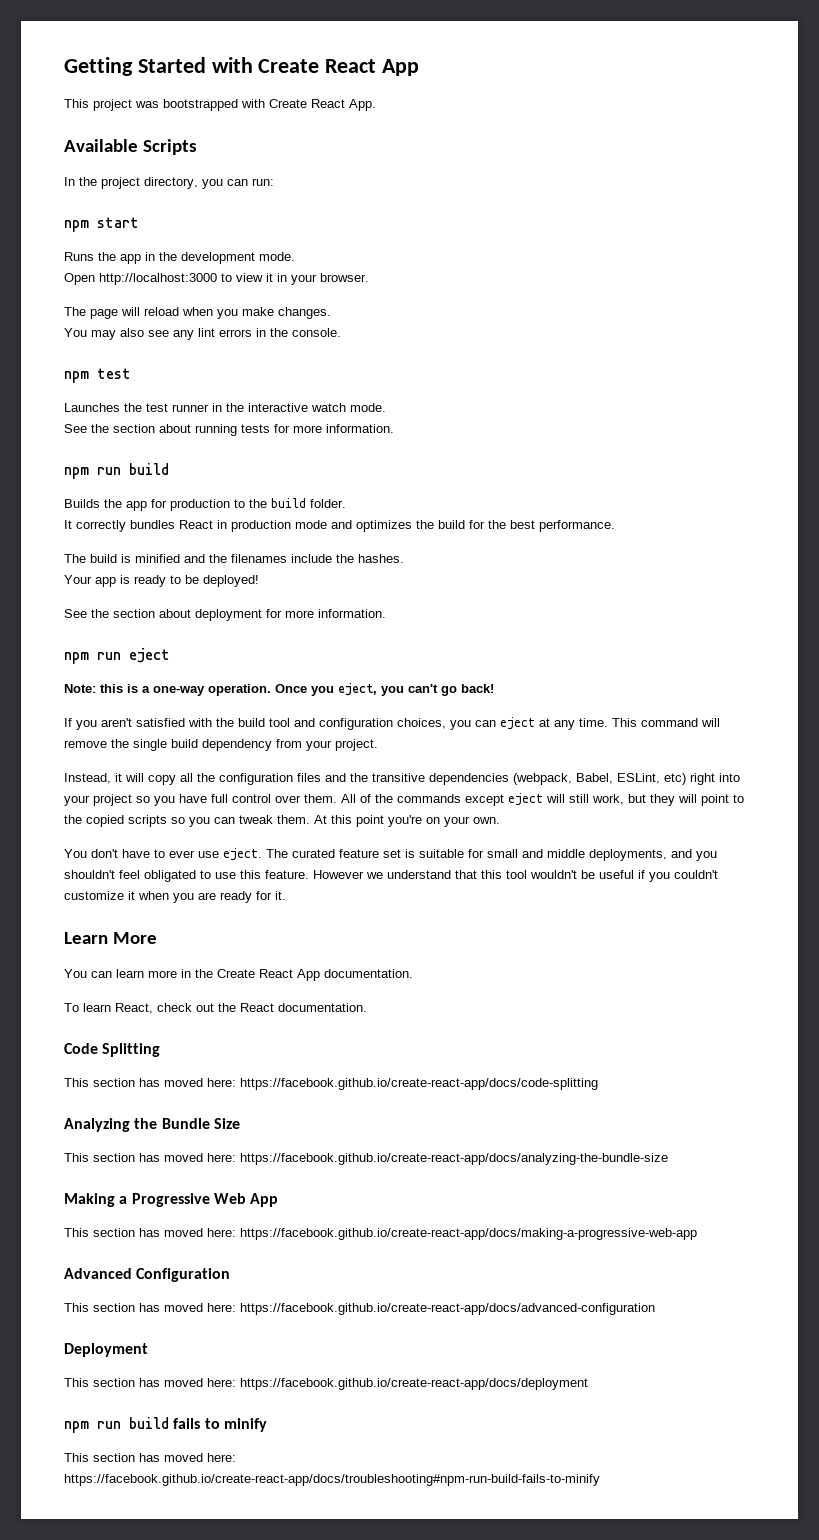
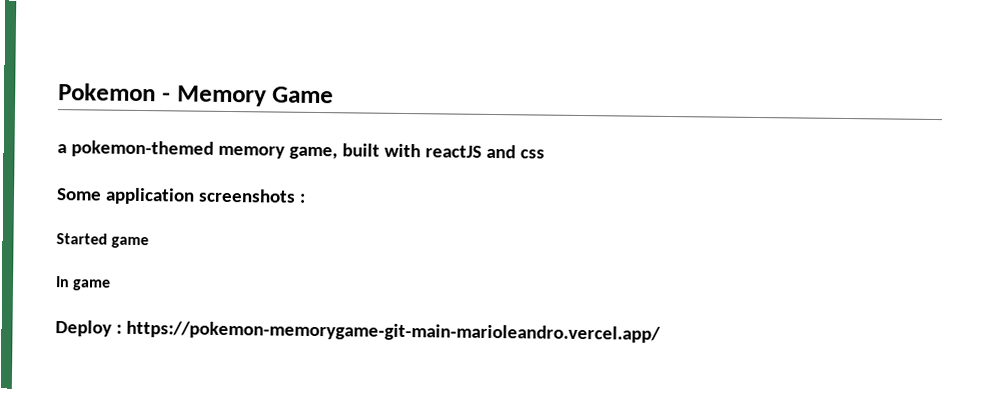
[64,57,420,76] [64,99,376,111] [64,139,197,155] [64,177,274,189] [64,217,139,232] [64,252,295,264] [64,273,369,285] [64,307,331,319] [64,328,341,340] [64,368,131,383] [64,403,386,412] [64,424,394,436] [64,463,169,479] [64,498,346,511] [64,520,615,532] [64,554,404,563] [64,575,259,587] [64,609,386,621] [64,648,170,664] [64,683,494,696] [64,717,720,730] [64,739,378,751] [64,773,740,785] [64,793,744,806] [64,815,500,827] [64,848,717,861] [64,870,718,882] [64,891,286,903] [64,932,157,944] [64,969,413,981] [64,1003,367,1014] [64,1043,161,1057] [64,1078,598,1090] [64,1118,240,1132] [64,1153,668,1165] [64,1193,279,1207] [64,1228,697,1240] [64,1268,231,1282] [64,1303,655,1315] [64,1343,148,1357] [64,1378,588,1390] [64,1417,267,1433] [64,1453,236,1462] [64,1474,600,1486] Getting Started with Create React App // This project was bootstrapped with Create React App. // Available Scripts // In the project directory, you can run: // npm start // Runs the app in the development mode. // Open http://localhost:3000 to view it in your browser. // The page will reload when you make changes. // You may also see any lint errors in the console. // npm test // Launches the test runner in the interactive watch mode. // See the section about running tests for more information. // npm run build // Builds the app for production to the build folder. // It correctly bundles React in production mode and optimizes the build for the best performance. // The build is minified and the filenames include the hashes. // Your app is ready to be deployed! // See the section about deployment for more information. // npm run eject // Note: this is a one-way operation. Once you eject, you can't go back! // If you aren't satisfied with the build tool and configuration choices, you can eject at any time. This command will remove the single build dependency from your project. // Instead, it will copy all the configuration files and the transitive dependencies (webpack, Babel, ESLint, etc) right into your project so you have full control over them. All of the commands except eject will still work, but they will point to the copied scripts so you can tweak them. At this point you're on your own. // You don't have to ever use eject. The curated feature set is suitable for small and middle deployments, and you shouldn't feel obligated to use this feature. However we understand that this tool wouldn't be useful if you couldn't customize it when you are ready for it. // Learn More // You can learn more in the Create React App documentation. // To learn React, check out the React documentation. // Code Splitting // This section has moved here: https://facebook.github.io/create-react-app/docs/code-splitting // Analyzing the Bundle Size // This section has moved here: https://facebook.github.io/create-react-app/docs/analyzing-the-bundle-size // Making a Progressive Web App // This section has moved here: https://facebook.github.io/create-react-app/docs/making-a-progressive-web-app // Advanced Configuration // This section has moved here: https://facebook.github.io/create-react-app/docs/advanced-configuration // Deployment // This section has moved here: https://facebook.github.io/create-react-app/docs/deployment // npm run build fails to minify // This section has moved here: https://facebook.github.io/create-react-app/docs/troubleshooting#npm-run-build-fails-to-minify -> [58,83,335,107] [57,140,545,160] [56,187,306,205] [56,233,150,249] [55,276,112,291] [55,320,661,343] Pokemon - Memory Game // a pokemon-themed memory game, built with reactJS and css // Some application screenshots : // Started game // In game // Deploy : https://pokemon-memorygame-git-main-marioleandro.vercel.app/

